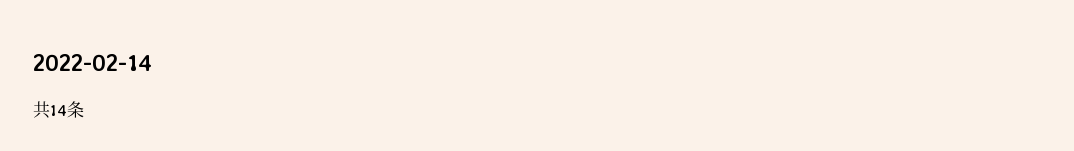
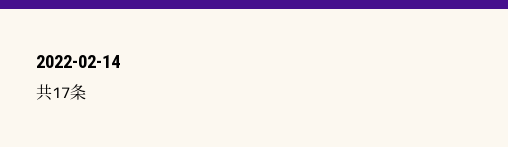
[50,105,67,116] 14 -> [52,87,70,98] 17

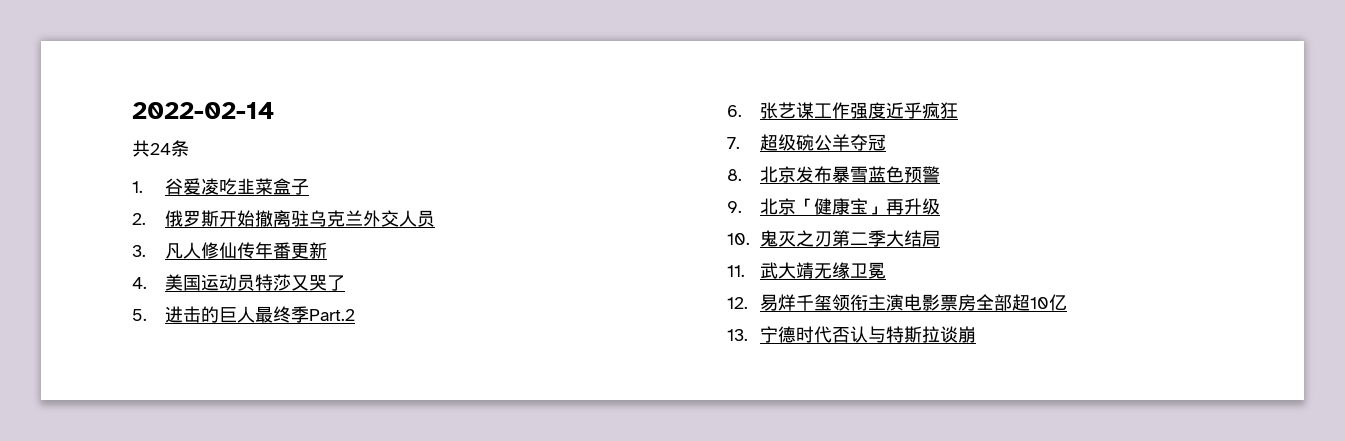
[52,87,70,98] 17 -> [150,143,171,155] 24
(86, 92) none -> [132,178,309,195] [132,210,435,227] [132,242,327,259] [132,274,345,291] [132,306,355,323] [727,102,958,119] [727,134,886,151] [727,166,940,183] [727,198,940,215] [727,230,940,247] [727,262,886,279] [727,294,1067,311] [727,326,976,343] // 1.谷爱凌吃韭菜盒子 // 2.俄罗斯开始撤离驻乌克兰外交人员 // 3.凡人修仙传年番更新 // 4.美国运动员特莎又哭了 // 5.进击的巨人最终季Part.2 // 6.张艺谋工作强度近乎疯狂 // 7.超级碗公羊夺冠 // 8.北京发布暴雪蓝色预警 // 9.北京「健康宝」再升级 // 10.鬼灭之刃第二季大结局 // 11.武大靖无缘卫冕 // 12.易烊千玺领衔主演电影票房全部超10亿 // 13.宁德时代否认与特斯拉谈崩

